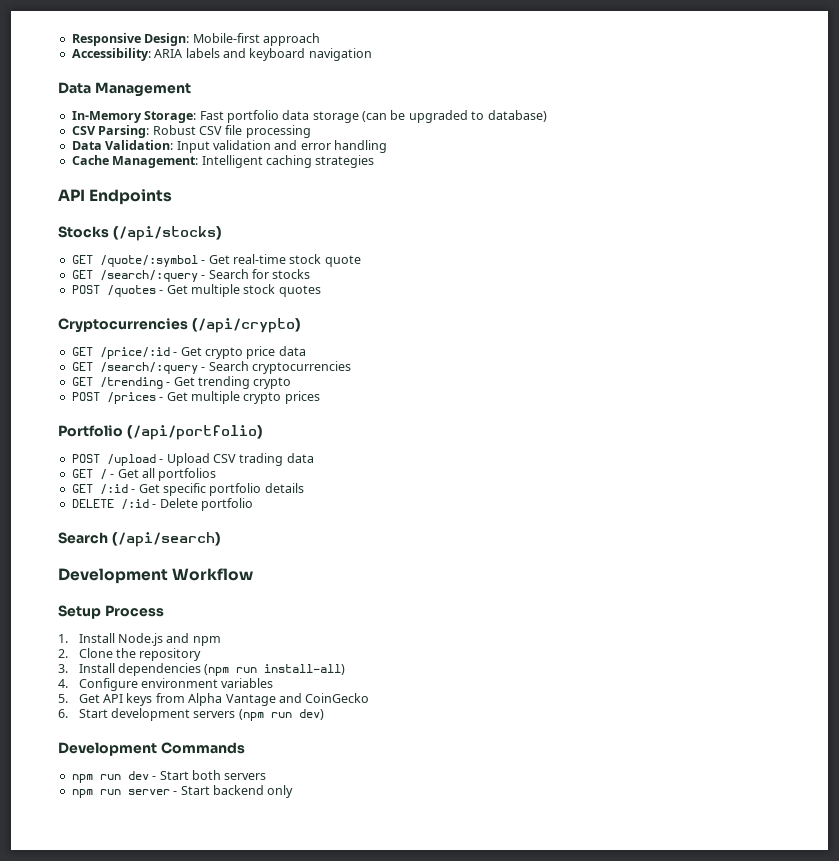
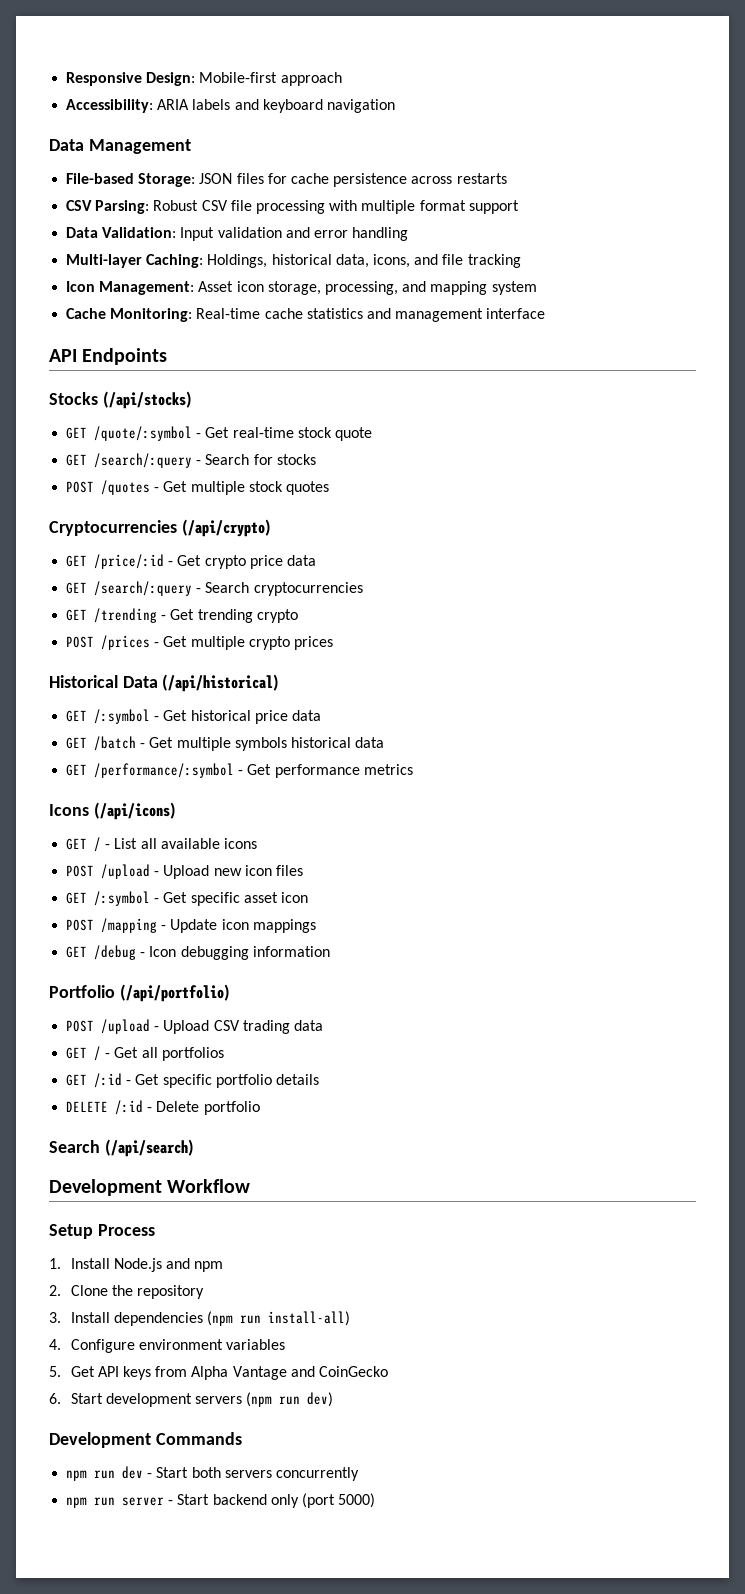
[71,110,547,123] In-Memory Storage: Fast portfolio data storage (can be upgraded to database) -> [66,173,507,187] File-based Storage: JSON files for cache persistence across restarts
(311, 131) none -> [329,200,519,214] with multiple format support
[71,155,375,168] Cache Management: Intelligent caching strategies -> [66,254,521,268] [66,281,537,295] [66,308,546,322] Multi-layer Caching: Holdings, historical data, icons, and file tracking // Icon Management: Asset icon storage, processing, and mapping system // Cache Monitoring: Real-time cache statistics and management interface
(320, 397) none -> [49,674,280,692] [66,709,321,724] [66,736,385,751] [66,763,413,778] [49,802,176,820] [66,837,257,852] [66,864,303,879] [66,891,308,906] [66,918,316,933] [66,945,330,960] // Historical Data (/api/historical) // GET /:symbol - Get historical price data // GET /batch - Get multiple symbols historical data // GET /performance/:symbol - Get performance metrics // Icons (/api/icons) // GET / - List all available icons // POST /upload - Upload new icon files // GET /:symbol - Get specific asset icon // POST /mapping - Update icon mappings // GET /debug - Icon debugging information
(267, 776) none -> [275,1467,359,1481] concurrently
(294, 791) none -> [301,1493,376,1508] (port 5000)

